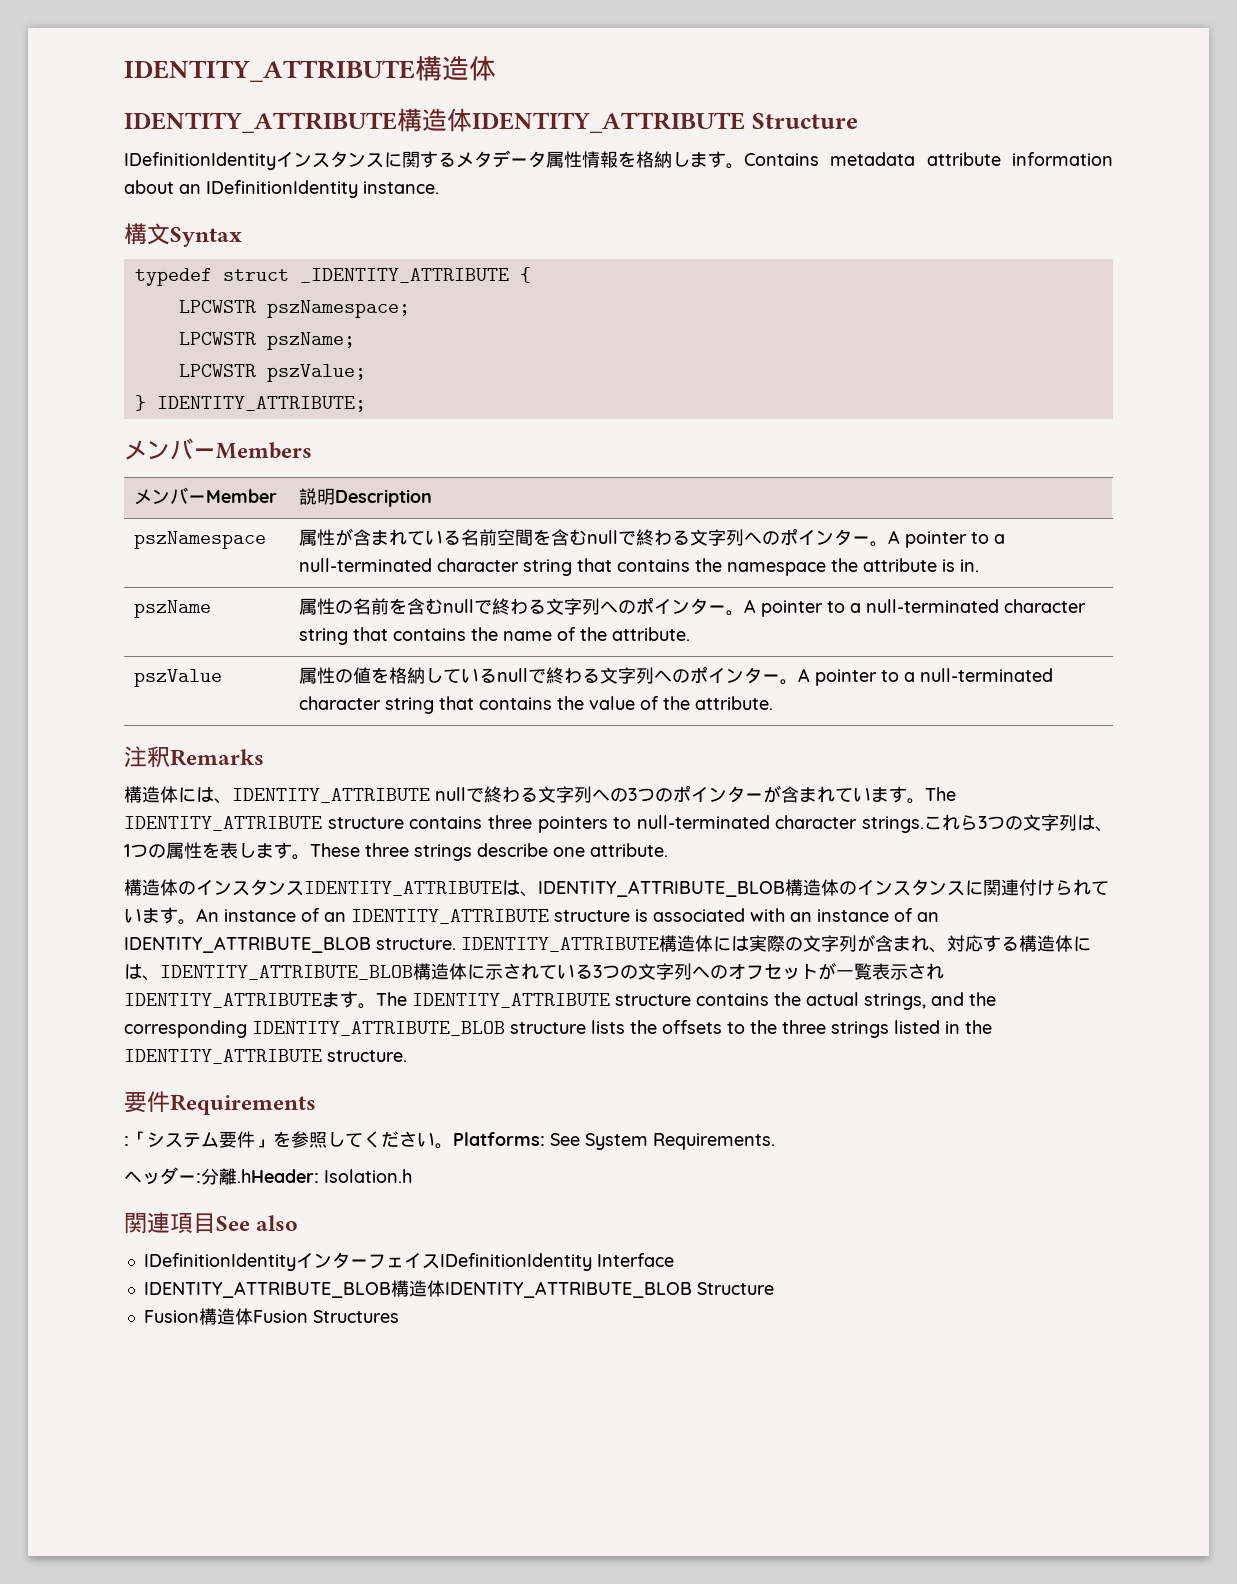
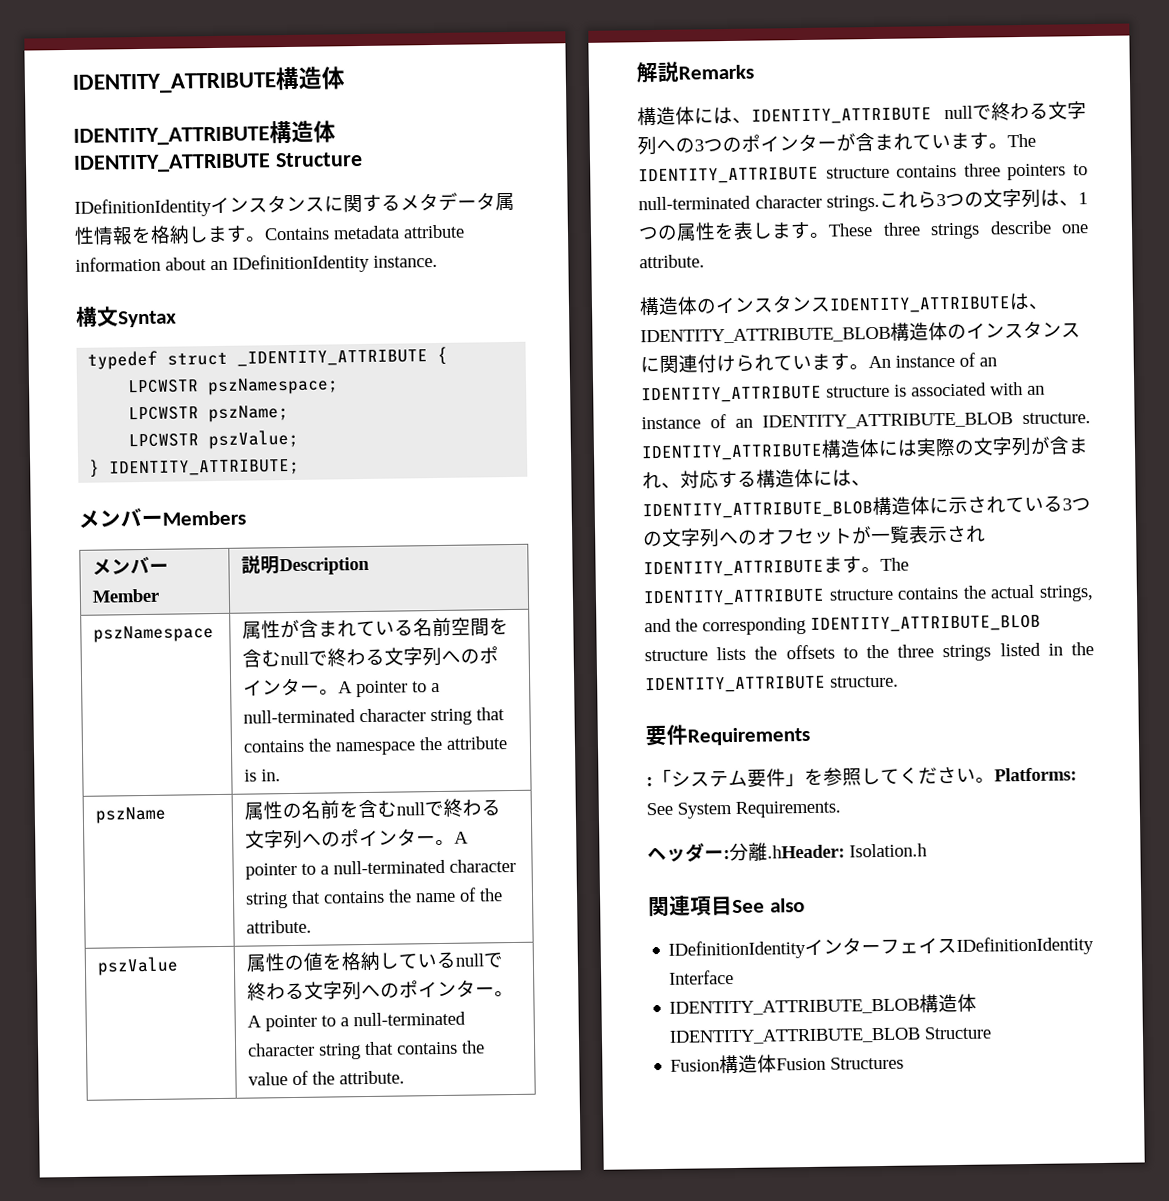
[124,746,170,768] 注釈 -> [636,61,679,84] 解説

